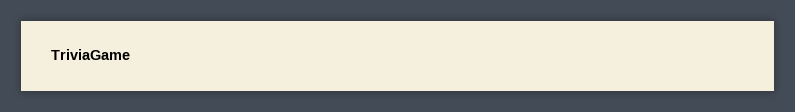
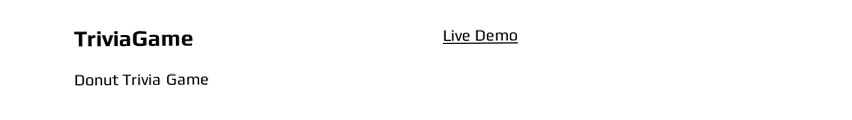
(130, 54) none -> [74,73,210,87] [442,29,519,42] // Donut Trivia Game // Live Demo

